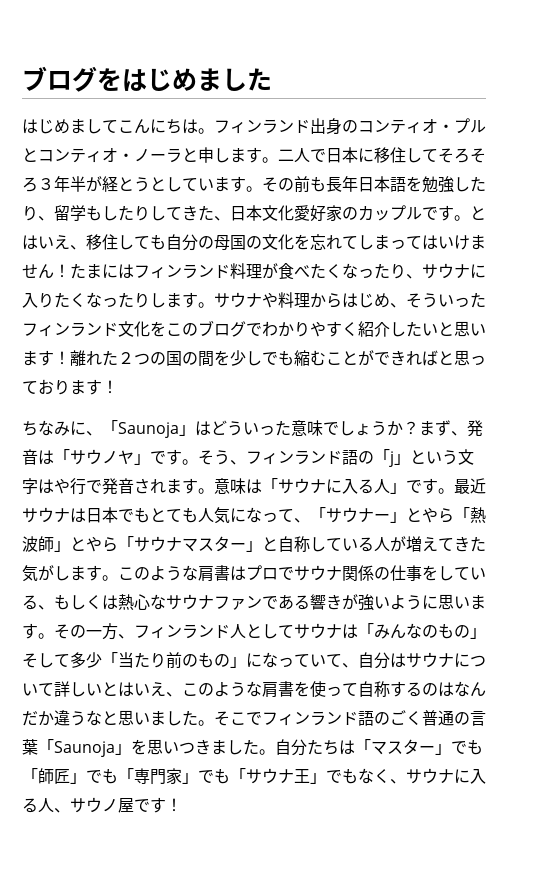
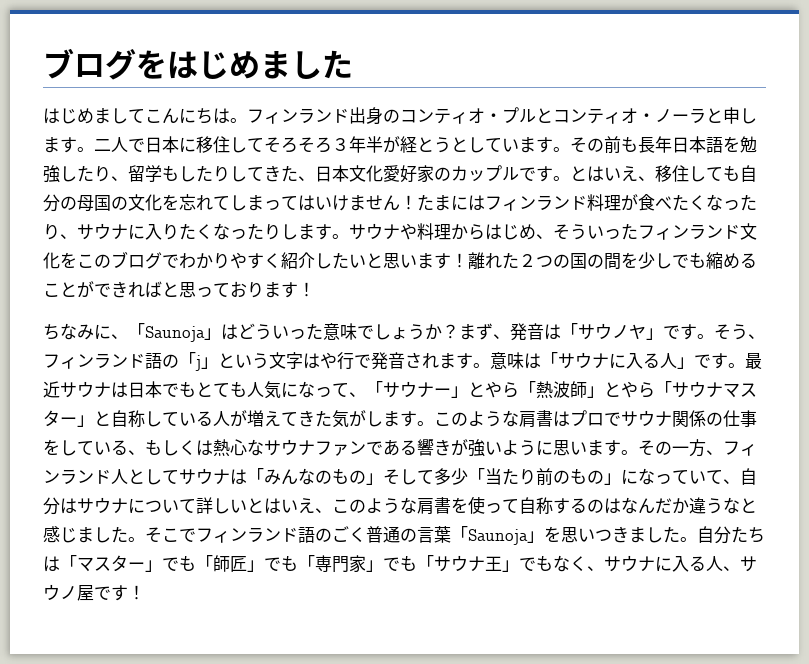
[310,350,326,366] む -> [723,253,757,269] める
[118,710,150,726] 思い -> [43,526,77,543] 感じ

